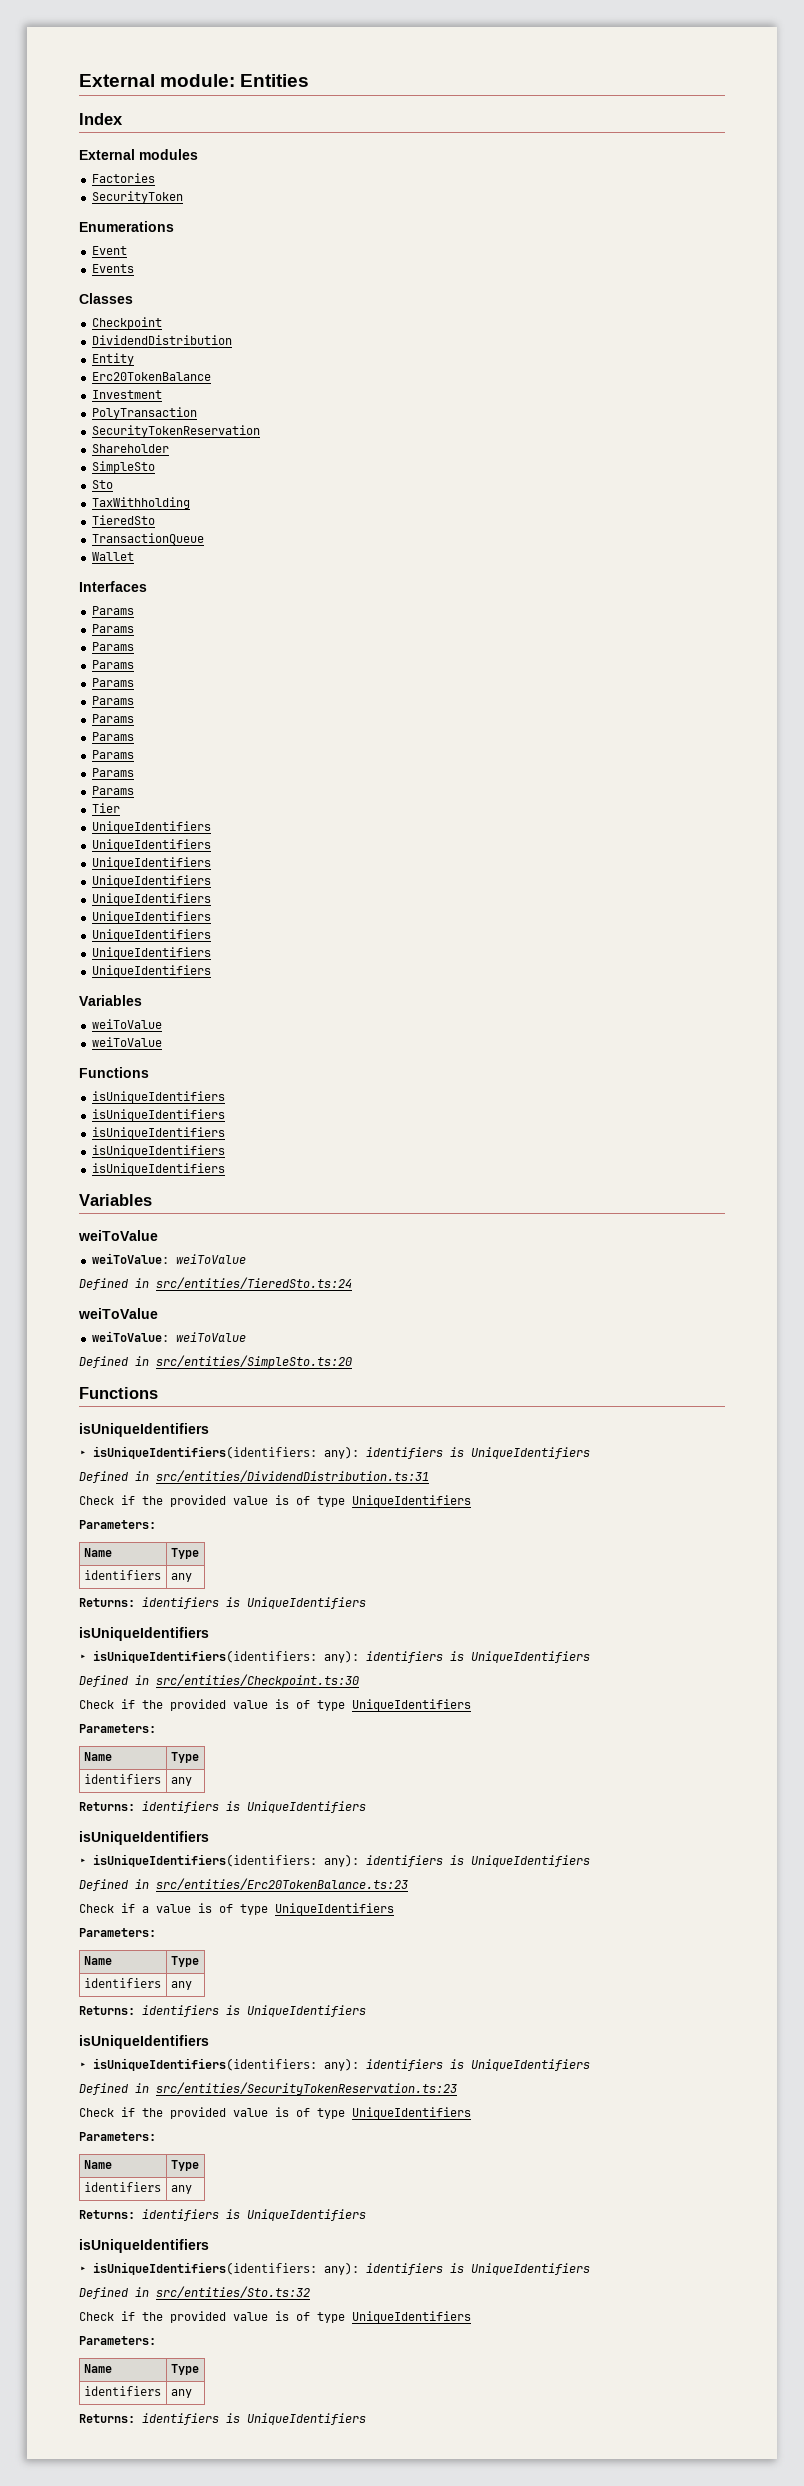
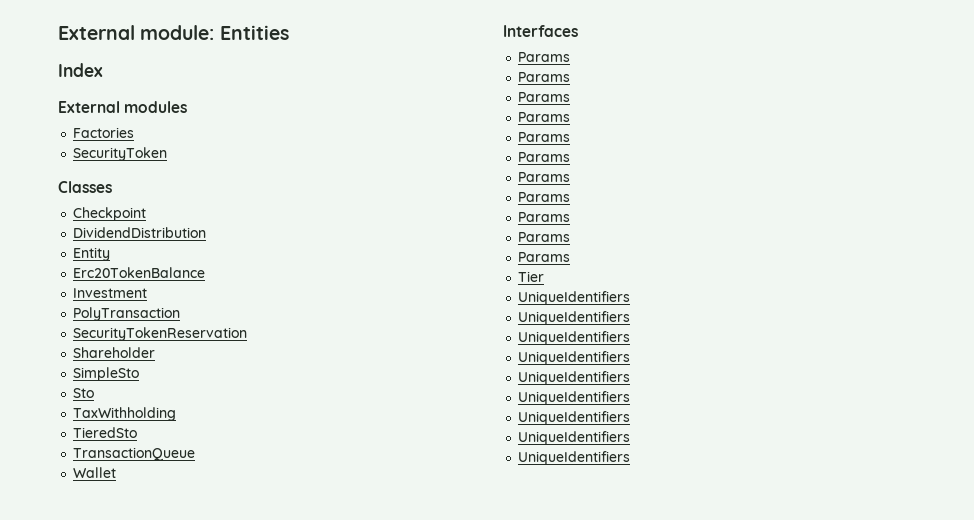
[79,221,174,232] [91,246,127,255] [91,264,134,273] // Enumerations // Event // Events -> (168, 154) none
[79,995,142,1006] [91,1019,162,1029] [91,1037,162,1047] [79,1067,149,1078] [91,1091,225,1103] [91,1109,225,1121] [91,1127,225,1139] [91,1145,225,1157] [91,1163,225,1175] [79,1194,152,1206] [78,1230,158,1241] [91,1253,246,1264] [79,1277,352,1290] [78,1308,158,1319] [91,1331,246,1342] [79,1355,352,1368] [79,1387,158,1399] [79,1423,209,1437] [79,1446,590,1459] [79,1470,429,1483] [79,1495,471,1507] [79,1520,156,1529] [83,1548,112,1557] [170,1548,199,1559] [83,1570,161,1580] [170,1573,192,1582] [79,1597,366,1609] [79,1627,209,1641] [79,1650,590,1663] [79,1674,359,1687] [79,1699,471,1711] [79,1724,156,1733] [83,1752,112,1761] [170,1752,199,1763] [83,1774,161,1784] [170,1777,192,1786] [79,1801,366,1813] [79,1831,209,1845] [79,1854,590,1867] [79,1878,408,1891] [79,1903,394,1915] [79,1928,156,1937] [83,1956,112,1965] [170,1956,199,1967] [83,1978,161,1988] [170,1981,192,1990] [79,2005,366,2017] [79,2035,209,2049] [79,2058,590,2071] [79,2082,457,2095] [79,2107,471,2119] [79,2132,156,2141] [83,2160,112,2169] [170,2160,199,2171] [83,2182,161,2192] [170,2185,192,2194] [79,2209,366,2221] [79,2239,209,2253] [79,2262,590,2275] [79,2286,310,2299] [79,2311,471,2323] [79,2336,156,2345] [83,2364,112,2373] [170,2364,199,2375] [83,2386,161,2396] [170,2389,192,2398] [79,2413,366,2425] // Variables // weiToValue // weiToValue // Functions // isUniqueIdentifiers // isUniqueIdentifiers // isUniqueIdentifiers // isUniqueIdentifiers // isUniqueIdentifiers // Variables // weiToValue // weiToValue: weiToValue // Defined in src/entities/TieredSto.ts:24 // weiToValue // weiToValue: weiToValue // Defined in src/entities/SimpleSto.ts:20 // Functions // isUniqueIdentifiers // ▸ isUniqueIdentifiers(identifiers: any): identifiers is UniqueIdentifiers // Defined in src/entities/DividendDistribution.ts:31 // Check if the provided value is of type UniqueIdentifiers // Parameters: // Name | Type // identifiers | any // Returns: identifiers is UniqueIdentifiers // isUniqueIdentifiers // ▸ isUniqueIdentifiers(identifiers: any): identifiers is UniqueIdentifiers // Defined in src/entities/Checkpoint.ts:30 // Check if the provided value is of type UniqueIdentifiers // Parameters: // Name | Type // identifiers | any // Returns: identifiers is UniqueIdentifiers // isUniqueIdentifiers // ▸ isUniqueIdentifiers(identifiers: any): identifiers is UniqueIdentifiers // Defined in src/entities/Erc20TokenBalance.ts:23 // Check if a value is of type UniqueIdentifiers // Parameters: // Name | Type // identifiers | any // Returns: identifiers is UniqueIdentifiers // isUniqueIdentifiers // ▸ isUniqueIdentifiers(identifiers: any): identifiers is UniqueIdentifiers // Defined in src/entities/SecurityTokenReservation.ts:23 // Check if the provided value is of type UniqueIdentifiers // Parameters: // Name | Type // identifiers | any // Returns: identifiers is UniqueIdentifiers // isUniqueIdentifiers // ▸ isUniqueIdentifiers(identifiers: any): identifiers is UniqueIdentifiers // Defined in src/entities/Sto.ts:32 // Check if the provided value is of type UniqueIdentifiers // Parameters: // Name | Type // identifiers | any // Returns: identifiers is UniqueIdentifiers -> (631, 458) none

